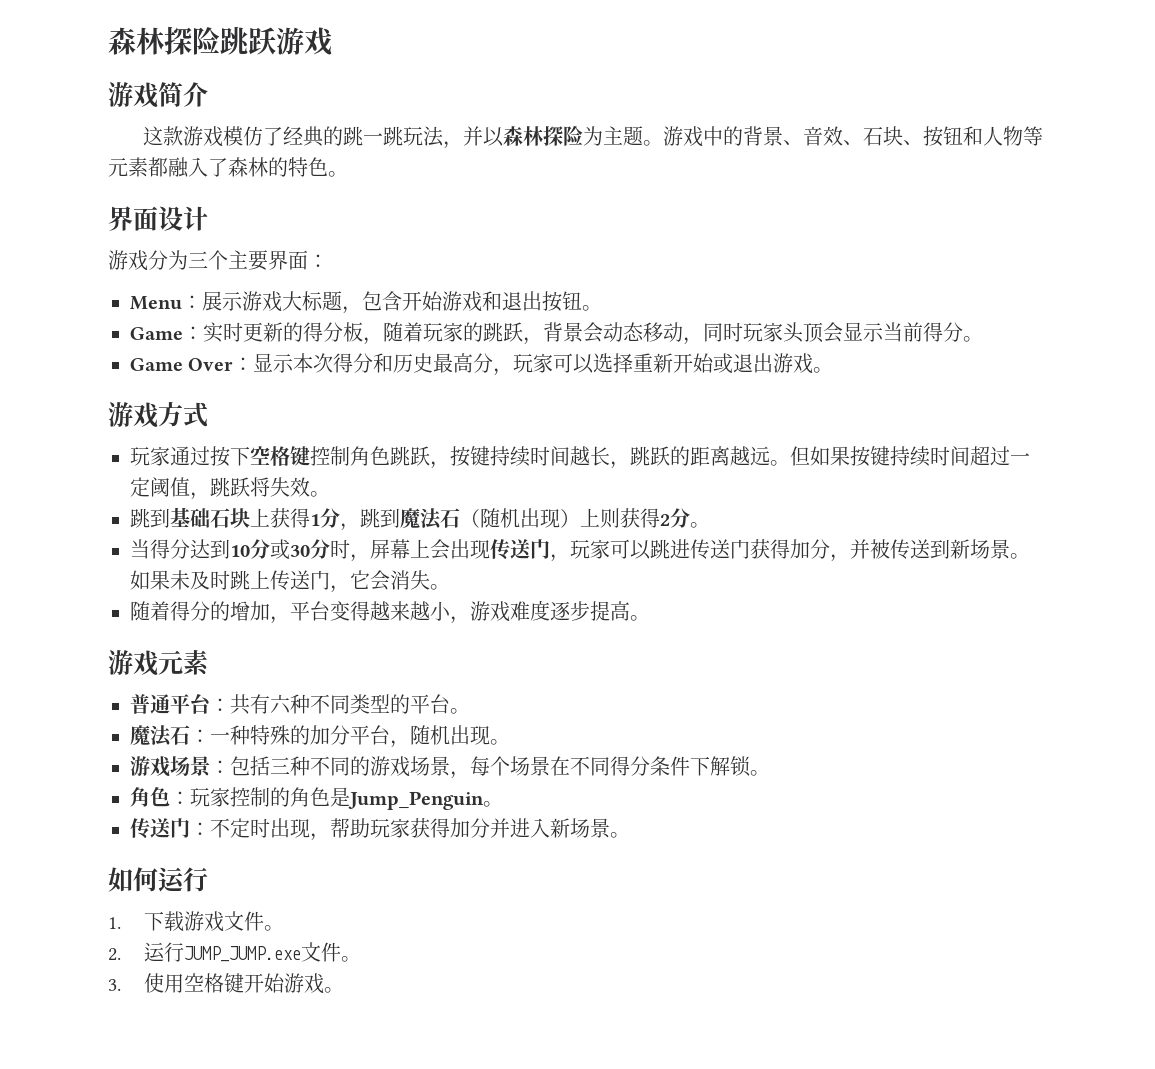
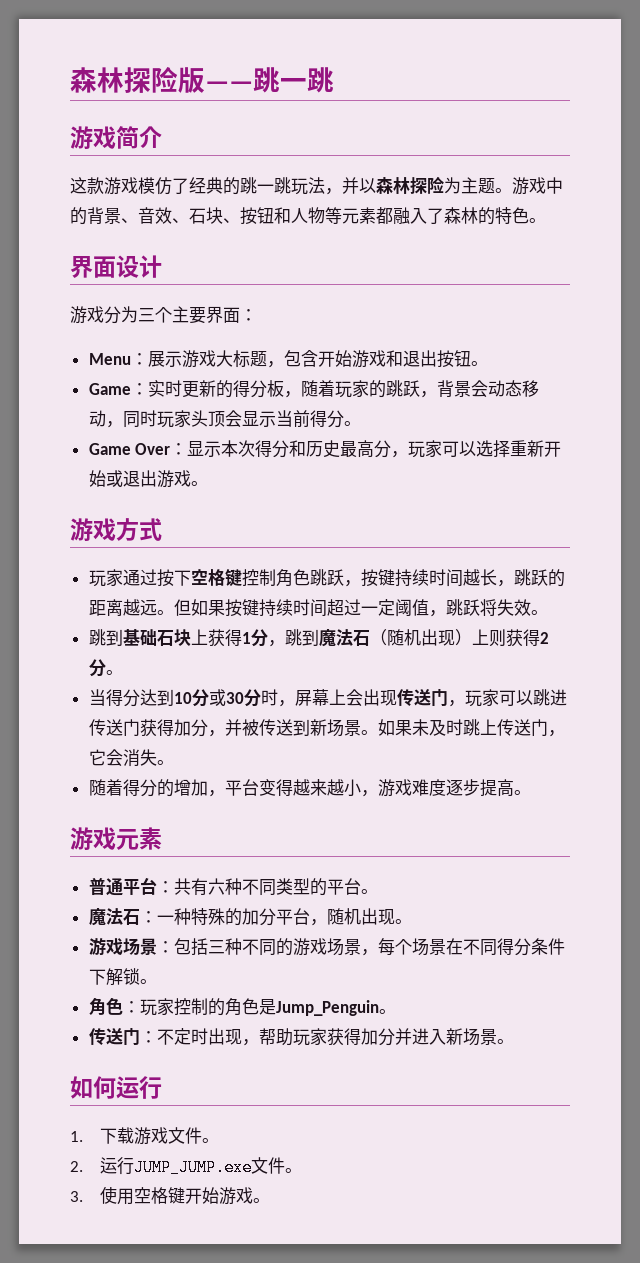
[108,26,332,56] 森林探险跳跃游戏 -> [70,66,334,93] 森林探险版——跳一跳

